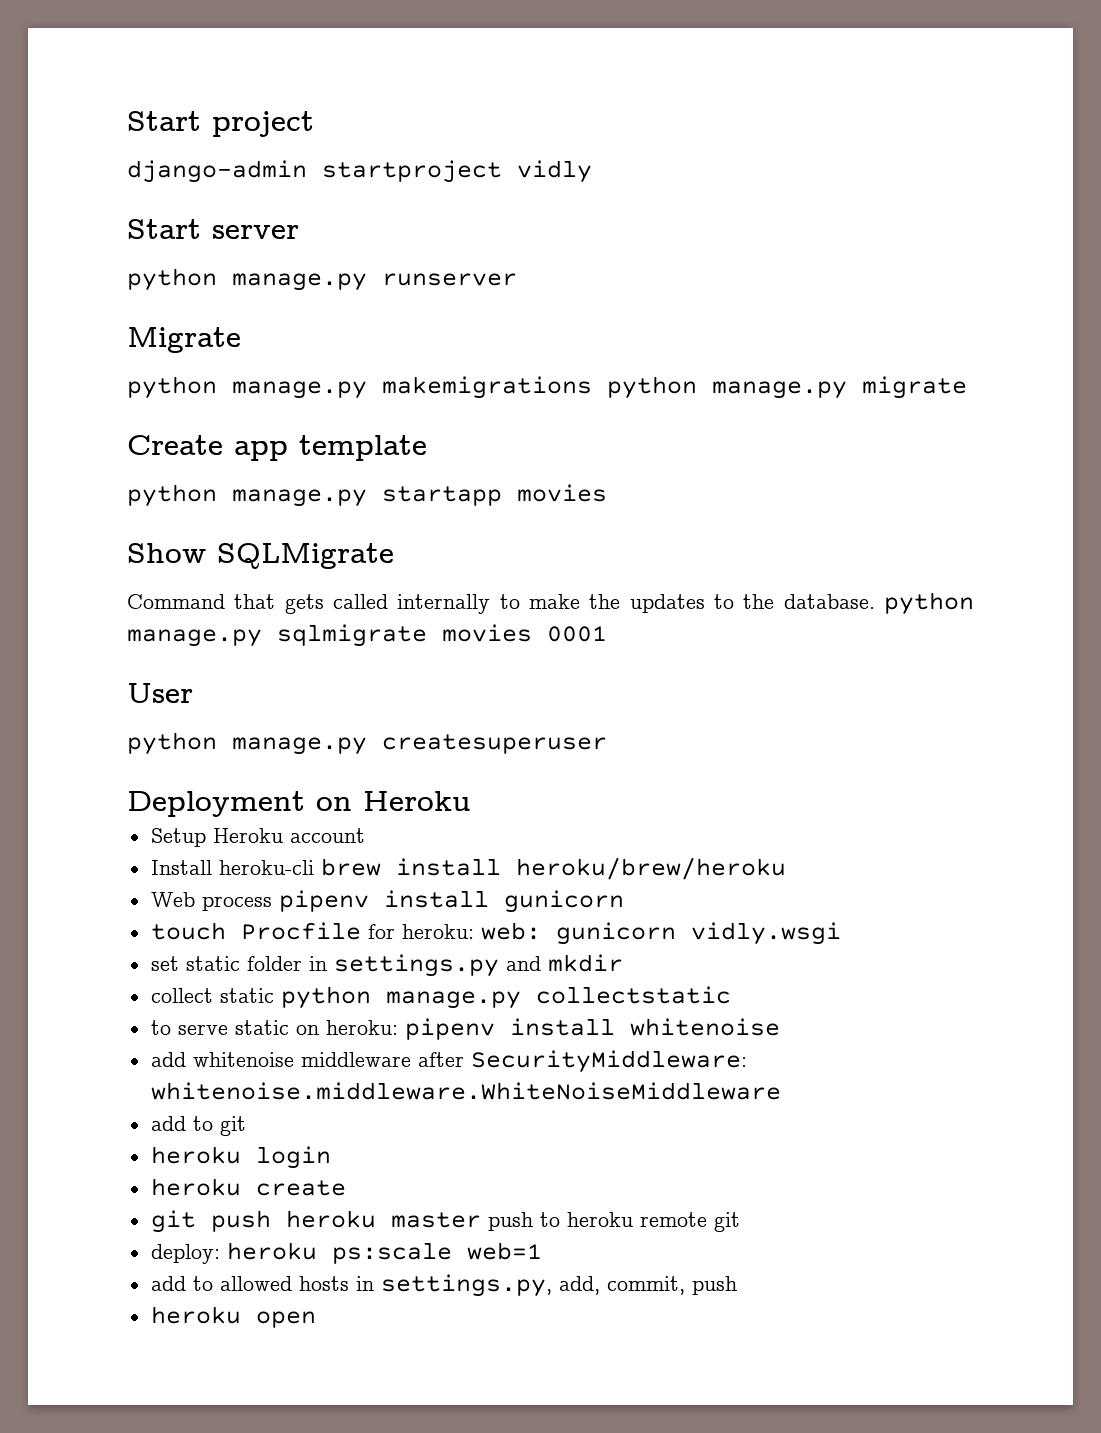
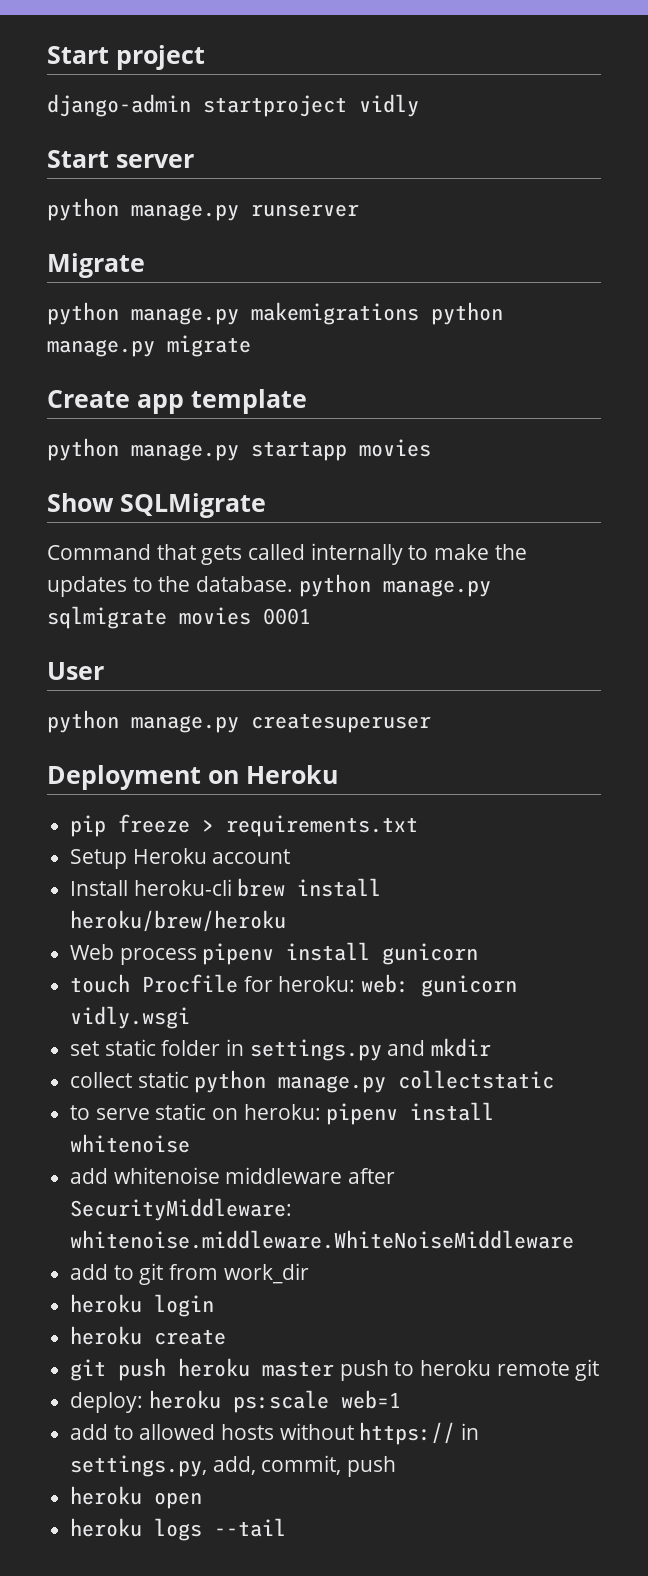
(471, 801) none -> [70,814,419,837] // pip freeze > requirements.txt
(246, 1126) none -> [169,1263,309,1284] from work_dir
(349, 1283) none -> [279,1422,456,1445] without https://
(316, 1319) none -> [70,1518,287,1541] // heroku logs --tail

